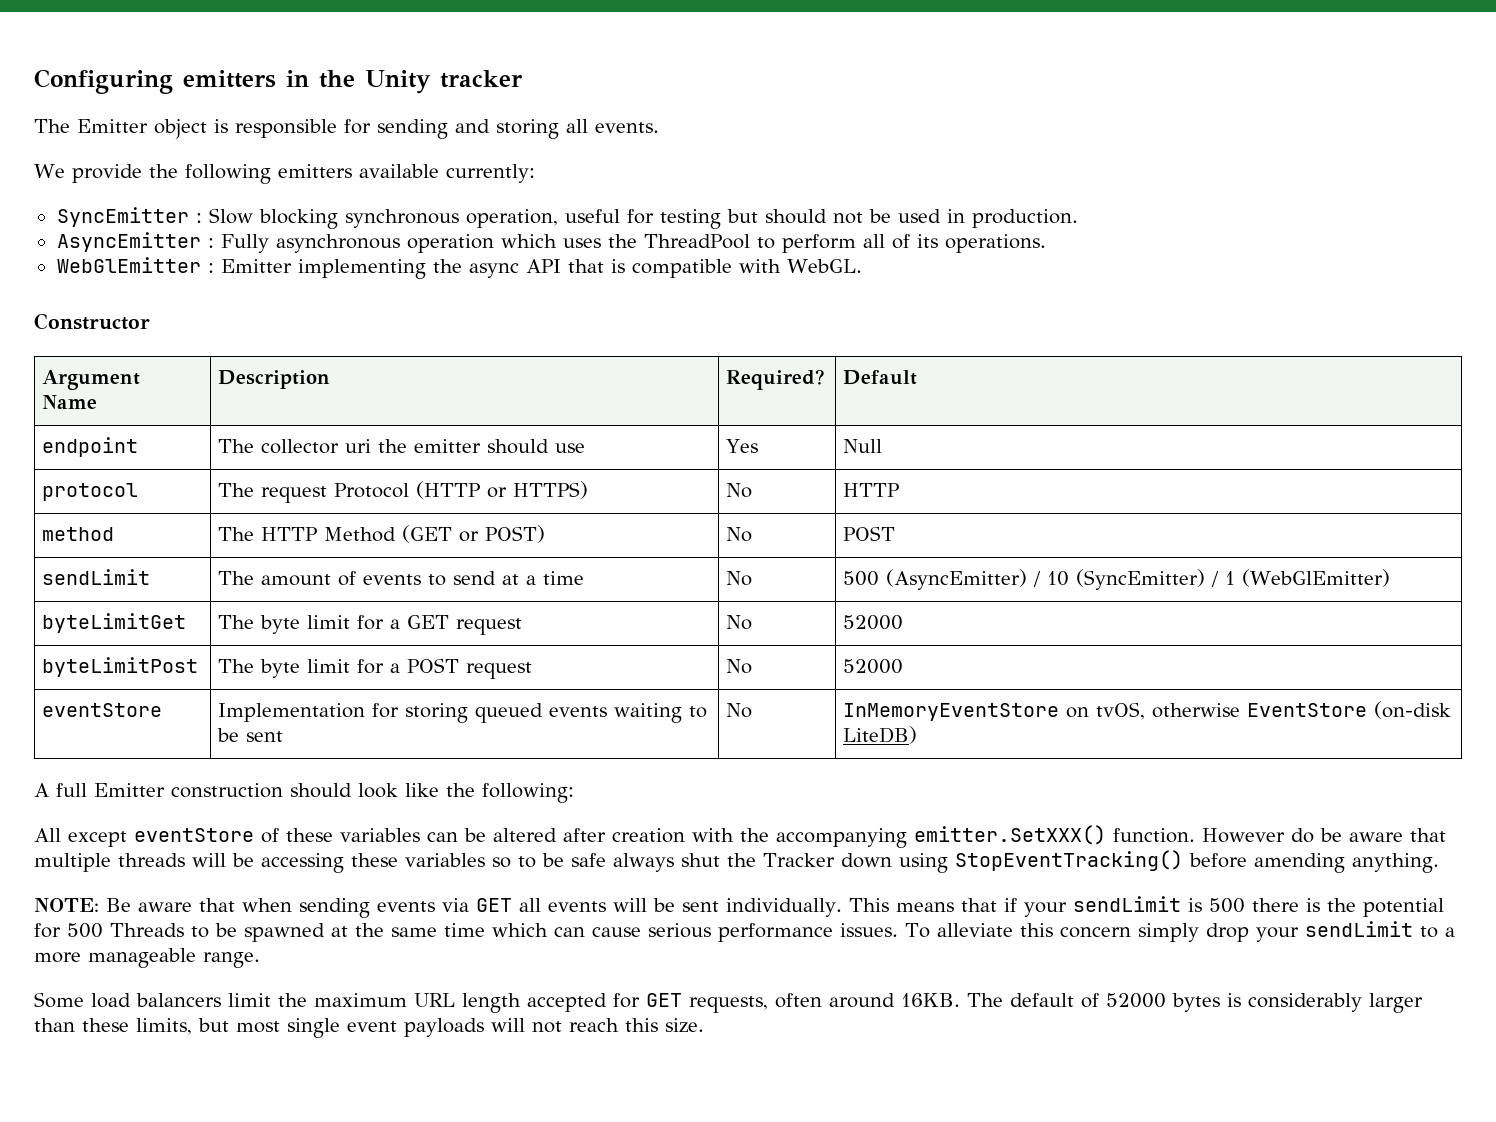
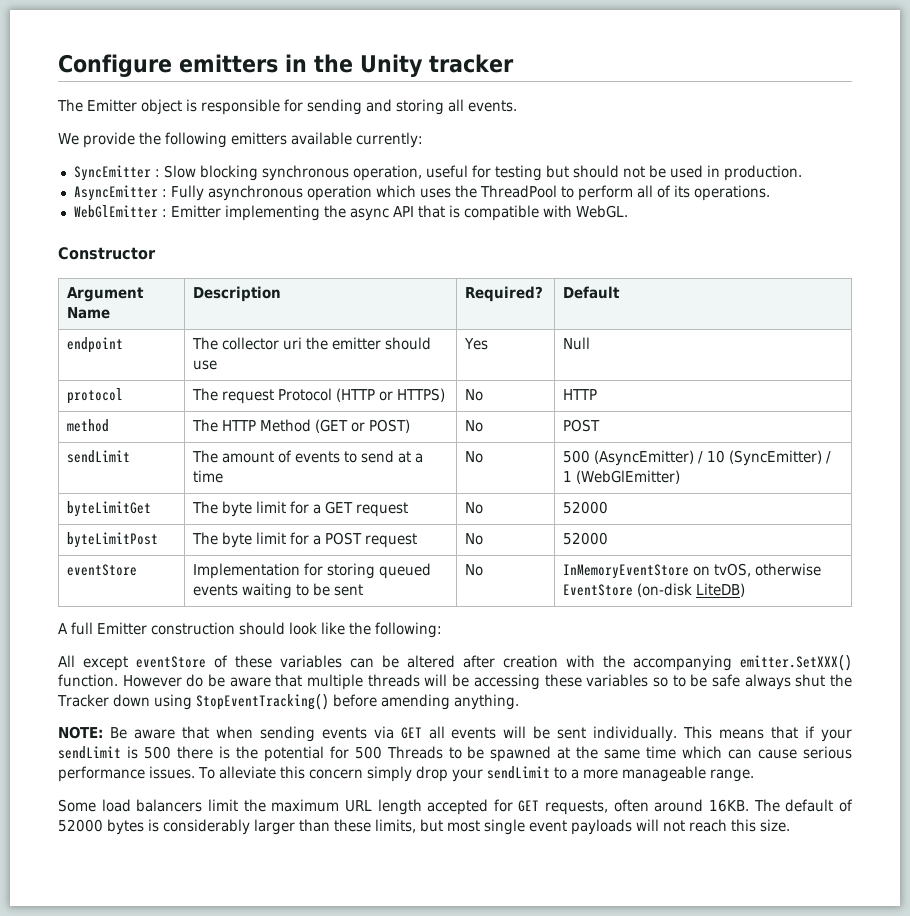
[34,69,173,94] Configuring -> [58,54,172,77] Configure

